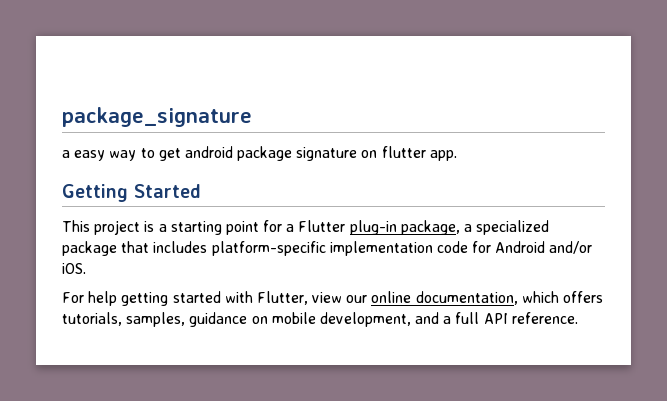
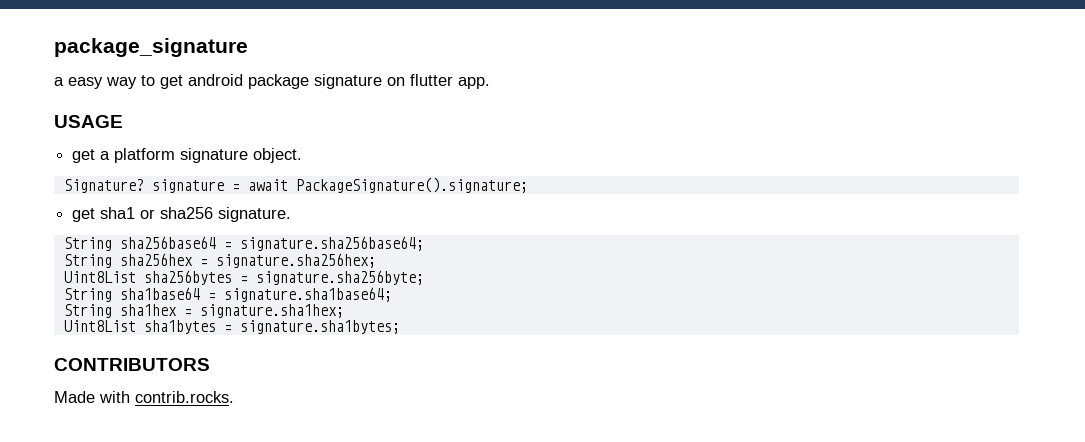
[62,184,201,202] [62,220,550,235] [62,241,593,256] [62,263,86,274] [62,291,604,306] [62,312,578,327] Getting Started // This project is a starting point for a Flutter plug-in package, a specialized package that includes platform-specific implementation code for Android and/or iOS. // For help getting started with Flutter, view our online documentation, which offers tutorials, samples, guidance on mobile development, and a full API reference. -> [54,115,123,128] [72,148,303,163] [63,177,528,193] [72,207,292,222] [63,236,424,251] [63,253,376,268] [63,270,424,285] [63,287,392,302] [63,304,344,318] [63,320,400,334] [54,358,210,371] [54,391,234,403] USAGE // get a platform signature object. // Signature? signature = await PackageSignature().signature; // get sha1 or sha256 signature. // String sha256base64 = signature.sha256base64; // String sha256hex = signature.sha256hex; // Uint8List sha256bytes = signature.sha256byte; // String sha1base64 = signature.sha1base64; // String sha1hex = signature.sha1hex; // Uint8List sha1bytes = signature.sha1bytes; // CONTRIBUTORS // Made with contrib.rocks.

